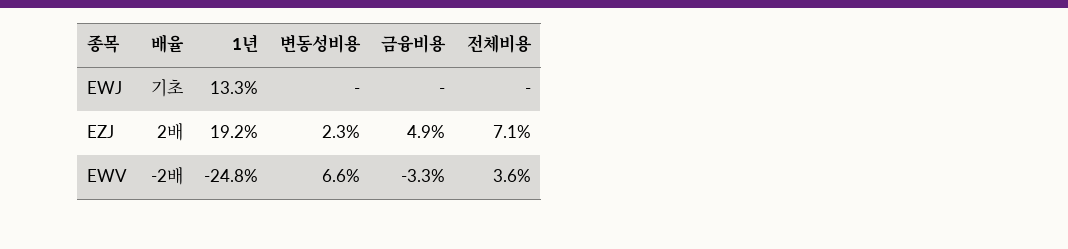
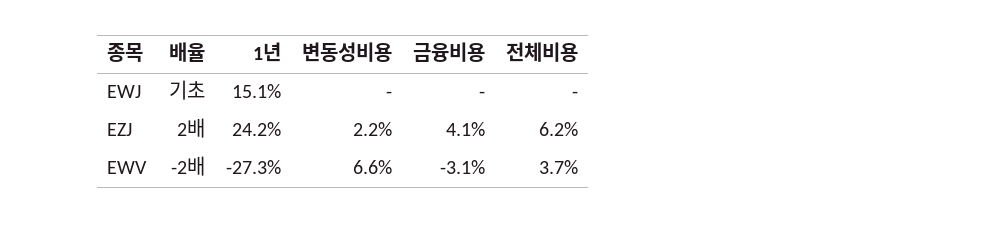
[209,81,258,94] 13.3% -> [231,84,281,98] 15.1%
[209,125,258,138] [321,125,360,138] [406,125,445,138] [492,125,531,138] 19.2% | 2.3% | 4.9% | 7.1% -> [231,122,281,136] [352,122,392,136] [445,122,485,136] [538,122,578,136] 24.2% | 2.2% | 4.1% | 6.2%
[203,169,258,182] -24.8% -> [225,160,281,174] -27.3%
[400,169,445,182] [492,169,531,182] -3.3% | 3.6% -> [439,160,485,174] [538,160,578,174] -3.1% | 3.7%

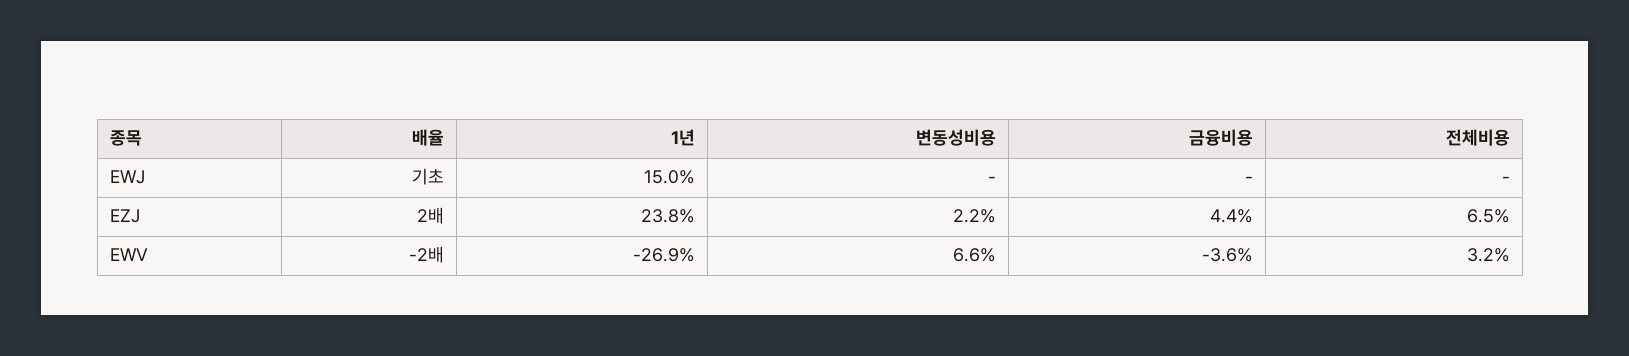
[231,84,281,98] 15.1% -> [643,170,695,184] 15.0%
[231,122,281,136] 24.2% -> [640,209,695,223] 23.8%
[445,122,485,136] [538,122,578,136] 4.1% | 6.2% -> [1209,209,1253,223] [1466,209,1510,223] 4.4% | 6.5%
[225,160,281,174] -27.3% -> [632,248,695,262] -26.9%
[439,160,485,174] [538,160,578,174] -3.1% | 3.7% -> [1201,248,1253,262] [1466,248,1510,262] -3.6% | 3.2%

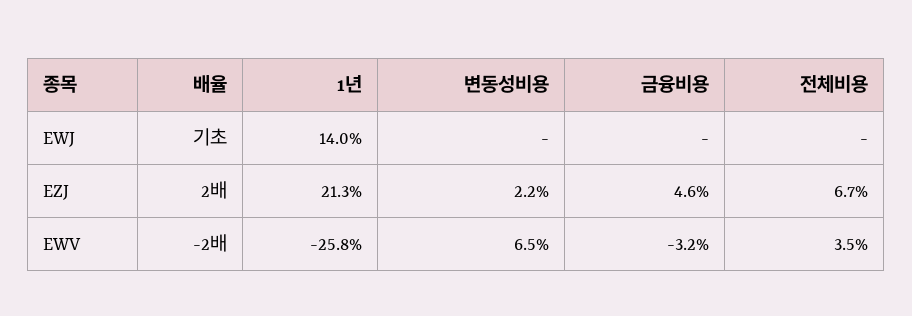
[643,170,695,184] 15.0% -> [319,133,363,144] 14.0%
[640,209,695,223] 23.8% -> [321,186,363,197] 21.3%
[1209,209,1253,223] [1466,209,1510,223] 4.4% | 6.5% -> [674,186,710,197] [834,186,869,197] 4.6% | 6.7%
[632,248,695,262] [952,248,996,262] [1201,248,1253,262] [1466,248,1510,262] -26.9% | 6.6% | -3.6% | 3.2% -> [310,239,363,250] [514,239,550,250] [667,239,710,250] [834,239,869,250] -25.8% | 6.5% | -3.2% | 3.5%

